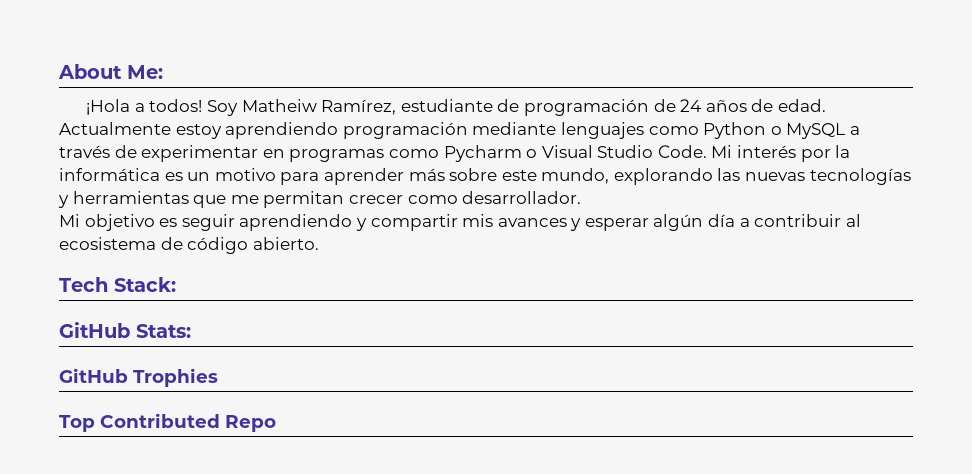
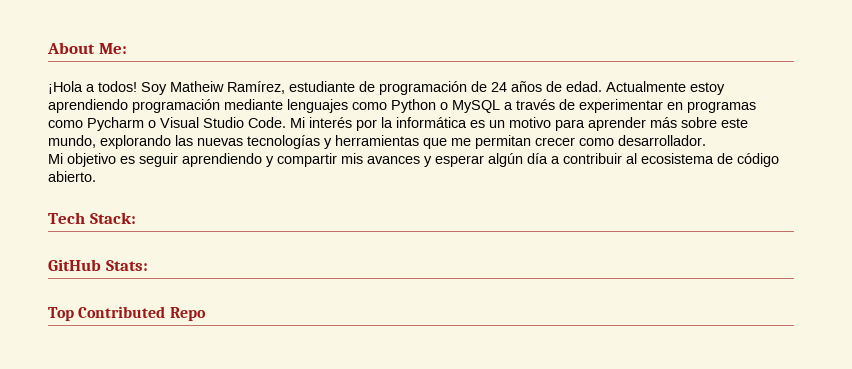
[59,368,218,387] // GitHub Trophies -> (148, 265) none

